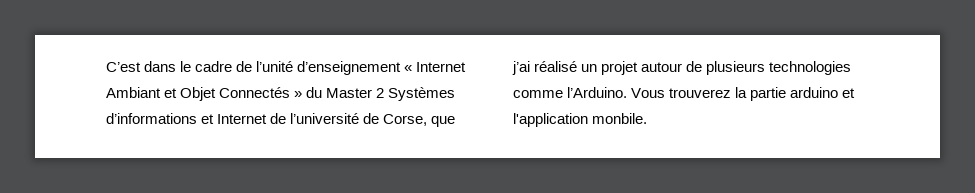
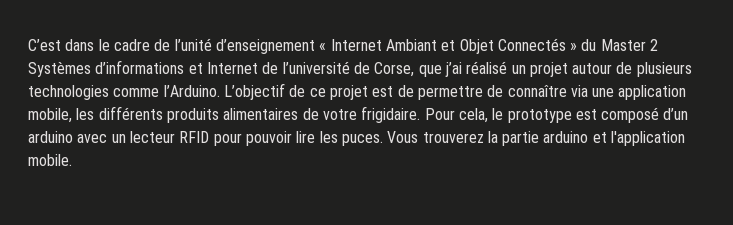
(628, 92) none -> [223,83,687,100] [28,106,689,123] [28,131,383,146] L’objectif de ce projet est de permettre de connaître via une application mobile, les différents produits alimentaires de votre frigidaire. Pour cela, le prototype est composé d’un arduino avec un lecteur RFID pour pouvoir lire les puces.
[592,113,648,124] monbile. -> [28,154,72,166] mobile.

